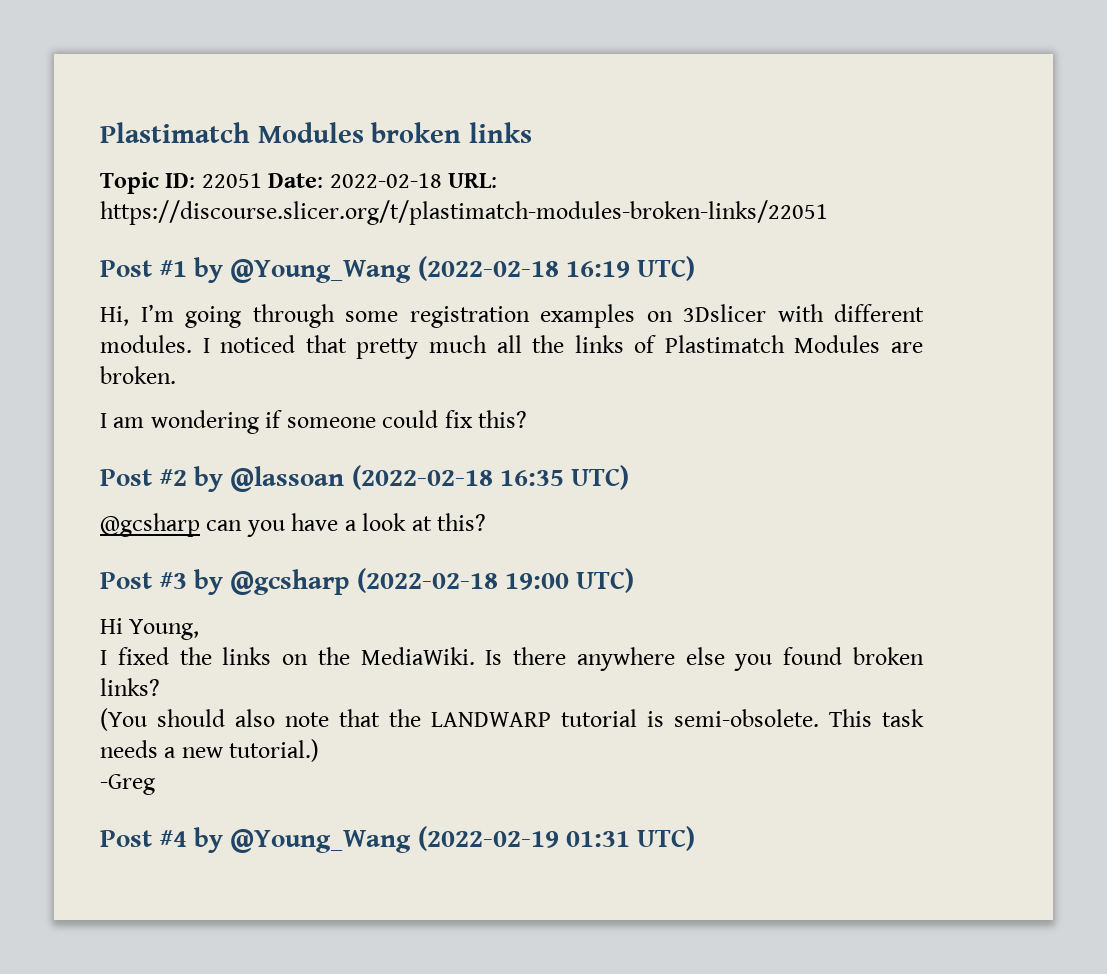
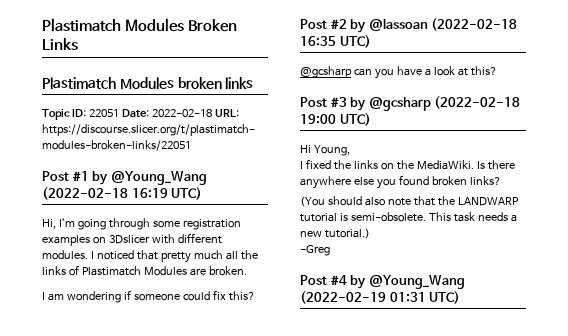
[100,122,364,143] Plastimatch Modules -> [42,18,238,32] [42,38,78,50] [42,77,174,89] Plastimatch Modules Broken Links // Plastimatch Modules

